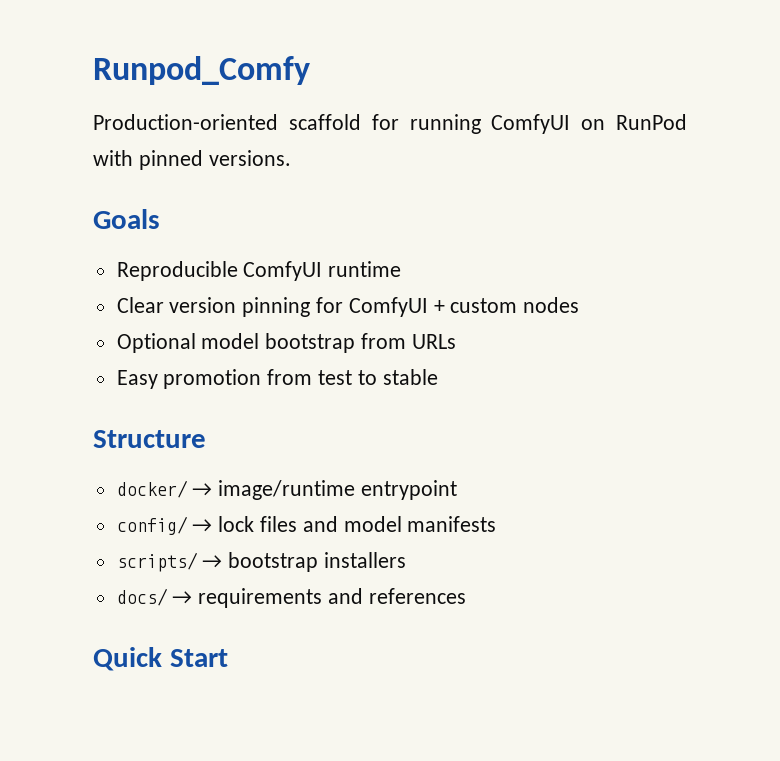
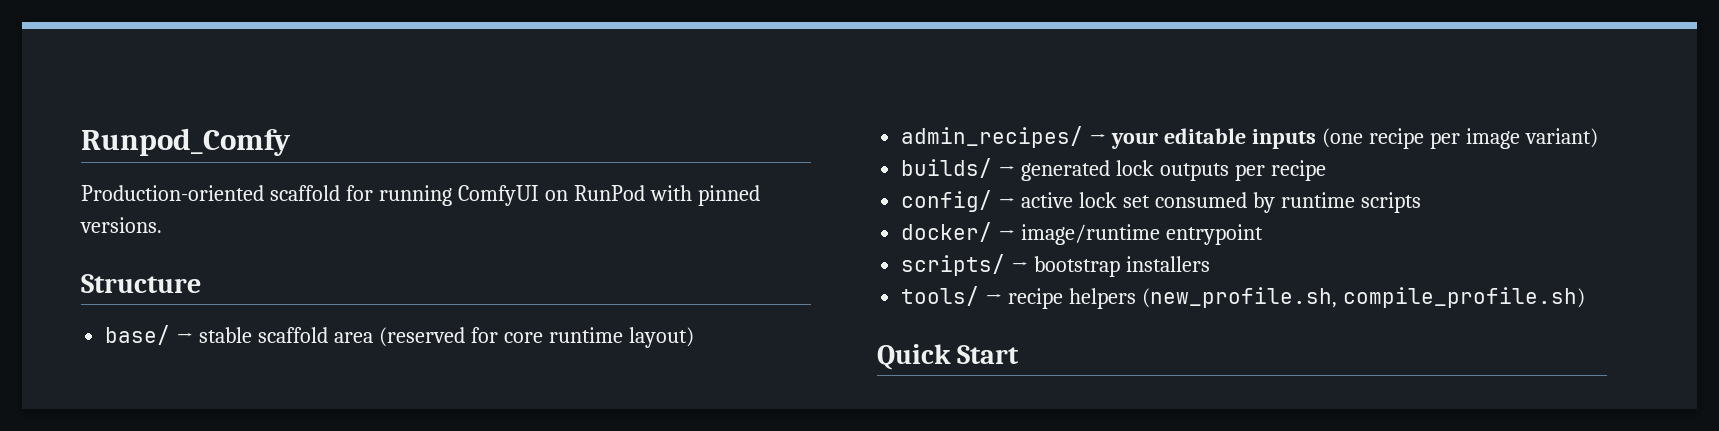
[93,209,160,229] [116,261,402,281] [116,297,580,317] [116,333,456,353] [116,369,438,389] [93,430,206,448] [116,480,458,500] [116,516,497,535] [116,552,407,572] [116,588,466,608] Goals // Reproducible ComfyUI runtime // Clear version pinning for ComfyUI + custom nodes // Optional model bootstrap from URLs // Easy promotion from test to stable // Structure // docker/ → image/runtime entrypoint // config/ → lock files and model manifests // scripts/ → bootstrap installers // docs/ → requirements and references -> [81,274,201,293] [105,325,694,348] [901,126,1598,149] [901,158,1326,181] [901,190,1421,213] [901,222,1264,245] [901,254,1211,277] [901,286,1585,309] Structure // base/ → stable scaffold area (reserved for core runtime layout) // admin_recipes/ → your editable inputs (one recipe per image variant) // builds/ → generated lock outputs per recipe // config/ → active lock set consumed by runtime scripts // docker/ → image/runtime entrypoint // scripts/ → bootstrap installers // tools/ → recipe helpers (new_profile.sh, compile_profile.sh)

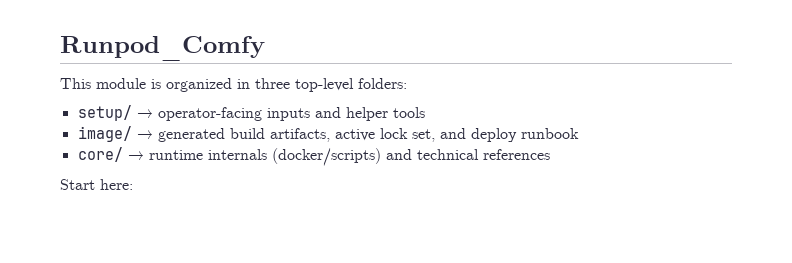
[81,185,760,206] [80,217,162,233] [81,274,201,293] [105,325,694,348] [901,126,1598,149] [901,158,1326,181] [901,190,1421,213] [901,222,1264,245] [901,254,1211,277] [901,286,1585,309] [877,344,1020,370] Production-oriented scaffold for running ComfyUI on RunPod with pinned versions. // Structure // base/ → stable scaffold area (reserved for core runtime layout) // admin_recipes/ → your editable inputs (one recipe per image variant) // builds/ → generated lock outputs per recipe // config/ → active lock set consumed by runtime scripts // docker/ → image/runtime entrypoint // scripts/ → bootstrap installers // tools/ → recipe helpers (new_profile.sh, compile_profile.sh) // Quick Start -> [60,78,407,92] [77,105,425,121] [77,126,579,142] [77,147,550,166] [60,179,133,190] This module is organized in three top-level folders: // setup/ → operator-facing inputs and helper tools // image/ → generated build artifacts, active lock set, and deploy runbook // core/ → runtime internals (docker/scripts) and technical references // Start here:

